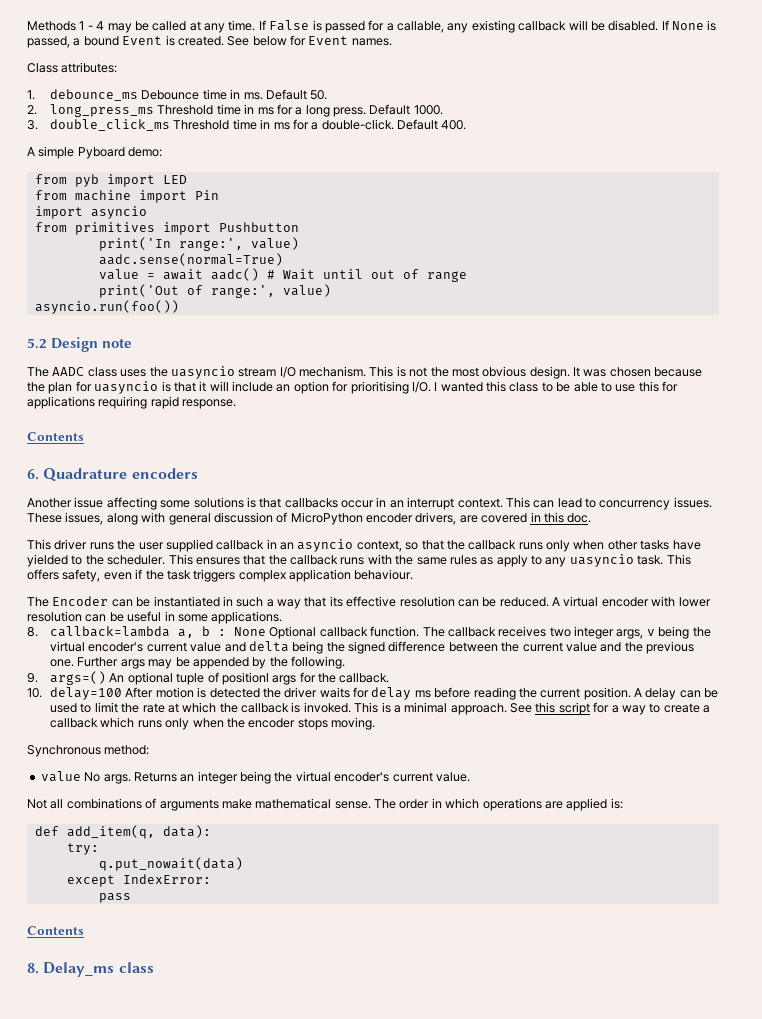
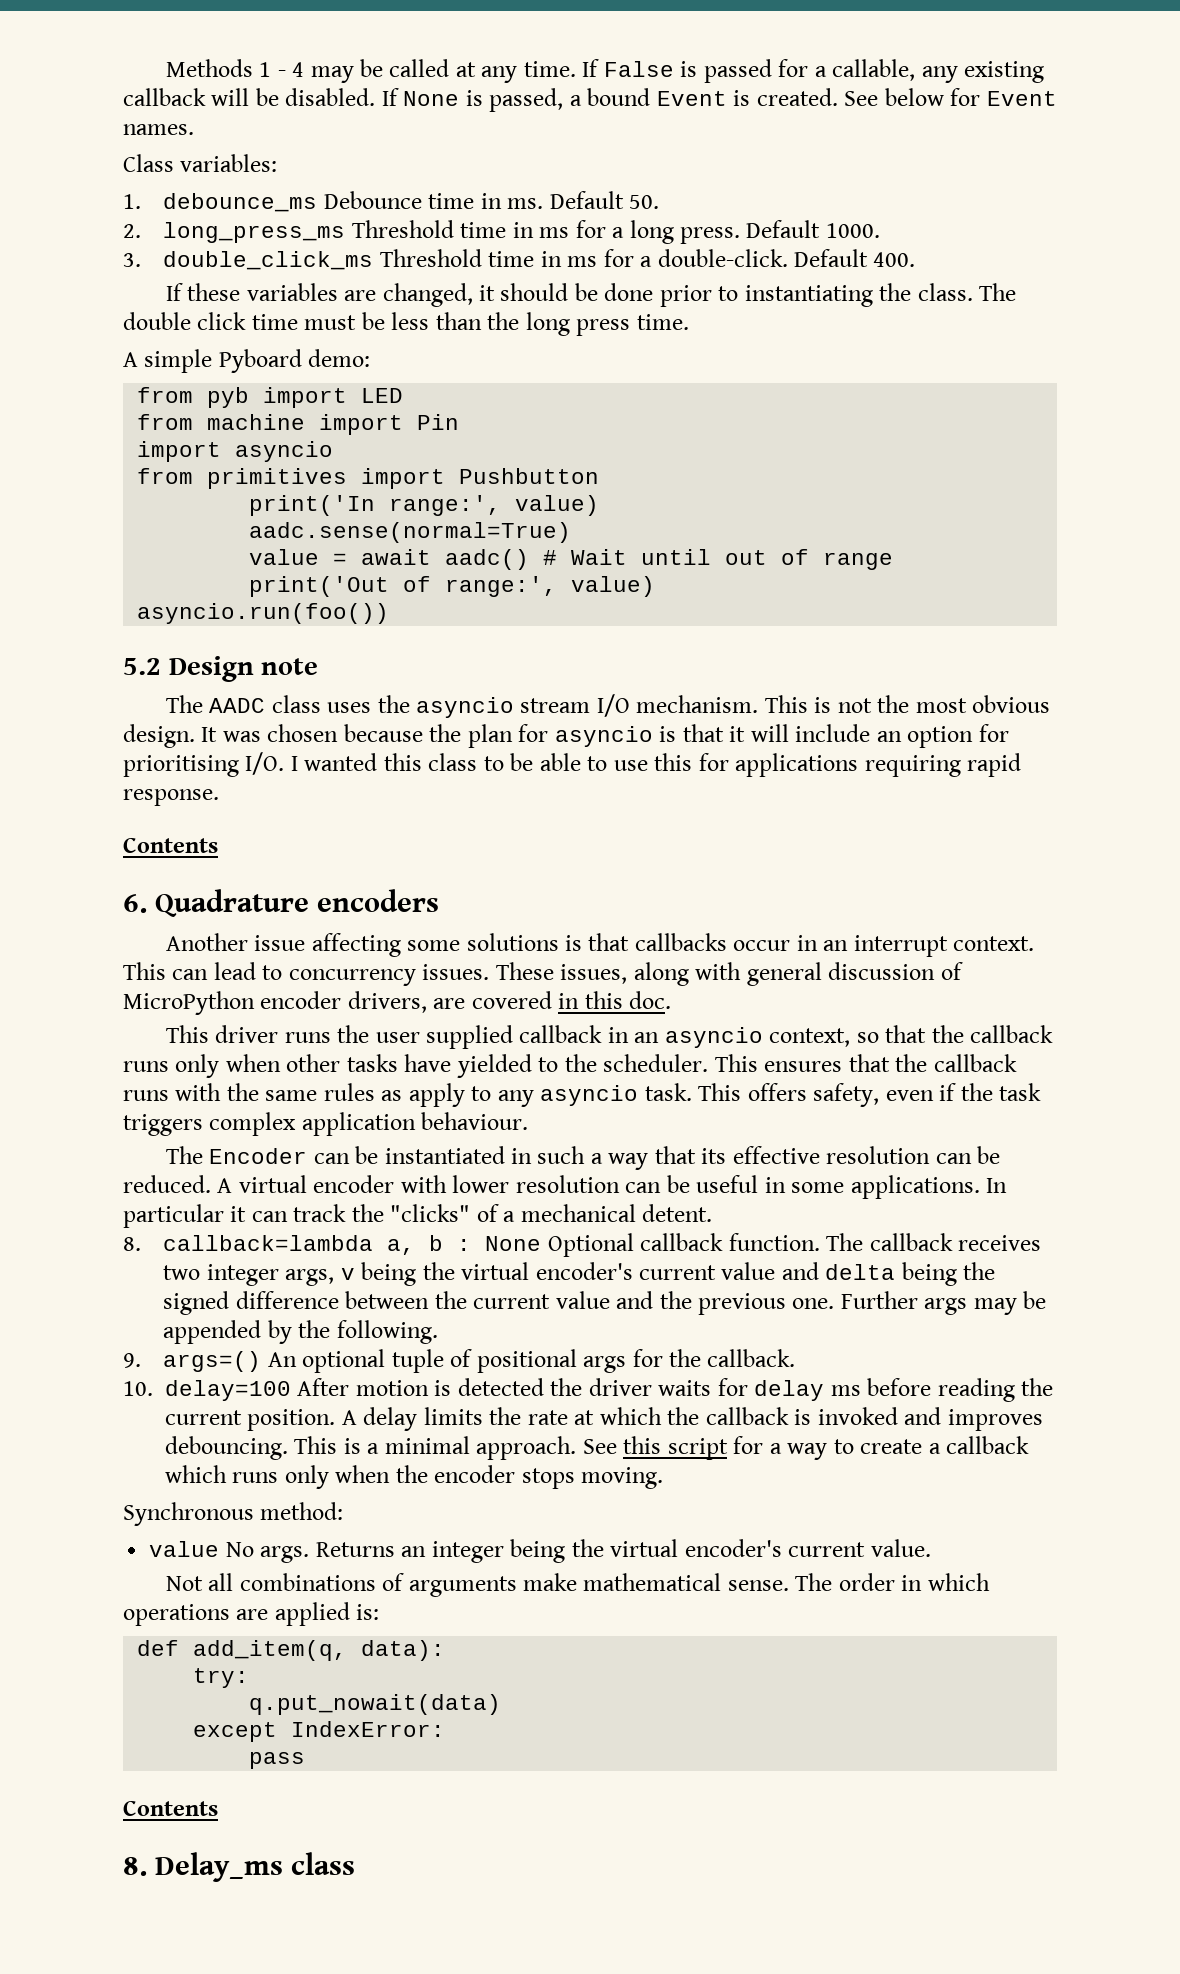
[61,62,118,73] attributes: -> [180,154,278,172] variables:
(467, 125) none -> [165,283,1017,307] [123,312,689,336] // If these variables are changed, it should be done prior to instantiating the class. The double click time must be less than the long press time.
[170,366,235,379] uasyncio -> [415,697,514,718] asyncio
[94,381,159,394] uasyncio -> [554,726,653,747] asyncio
[569,554,634,567] uasyncio -> [540,1085,639,1106] asyncio
(283, 617) none -> [986,1178,1008,1193] [123,1204,713,1228] In particular it can track the "clicks" of a mechanical detent.
[221,672,269,685] positionl -> [476,1349,577,1373] positional
[679,688,719,698] [50,702,118,713] can be used to limit -> [423,1407,483,1425] limits
[303,702,351,713] invoked. -> [817,1407,1043,1431] [165,1436,288,1460] invoked and improves debouncing.

